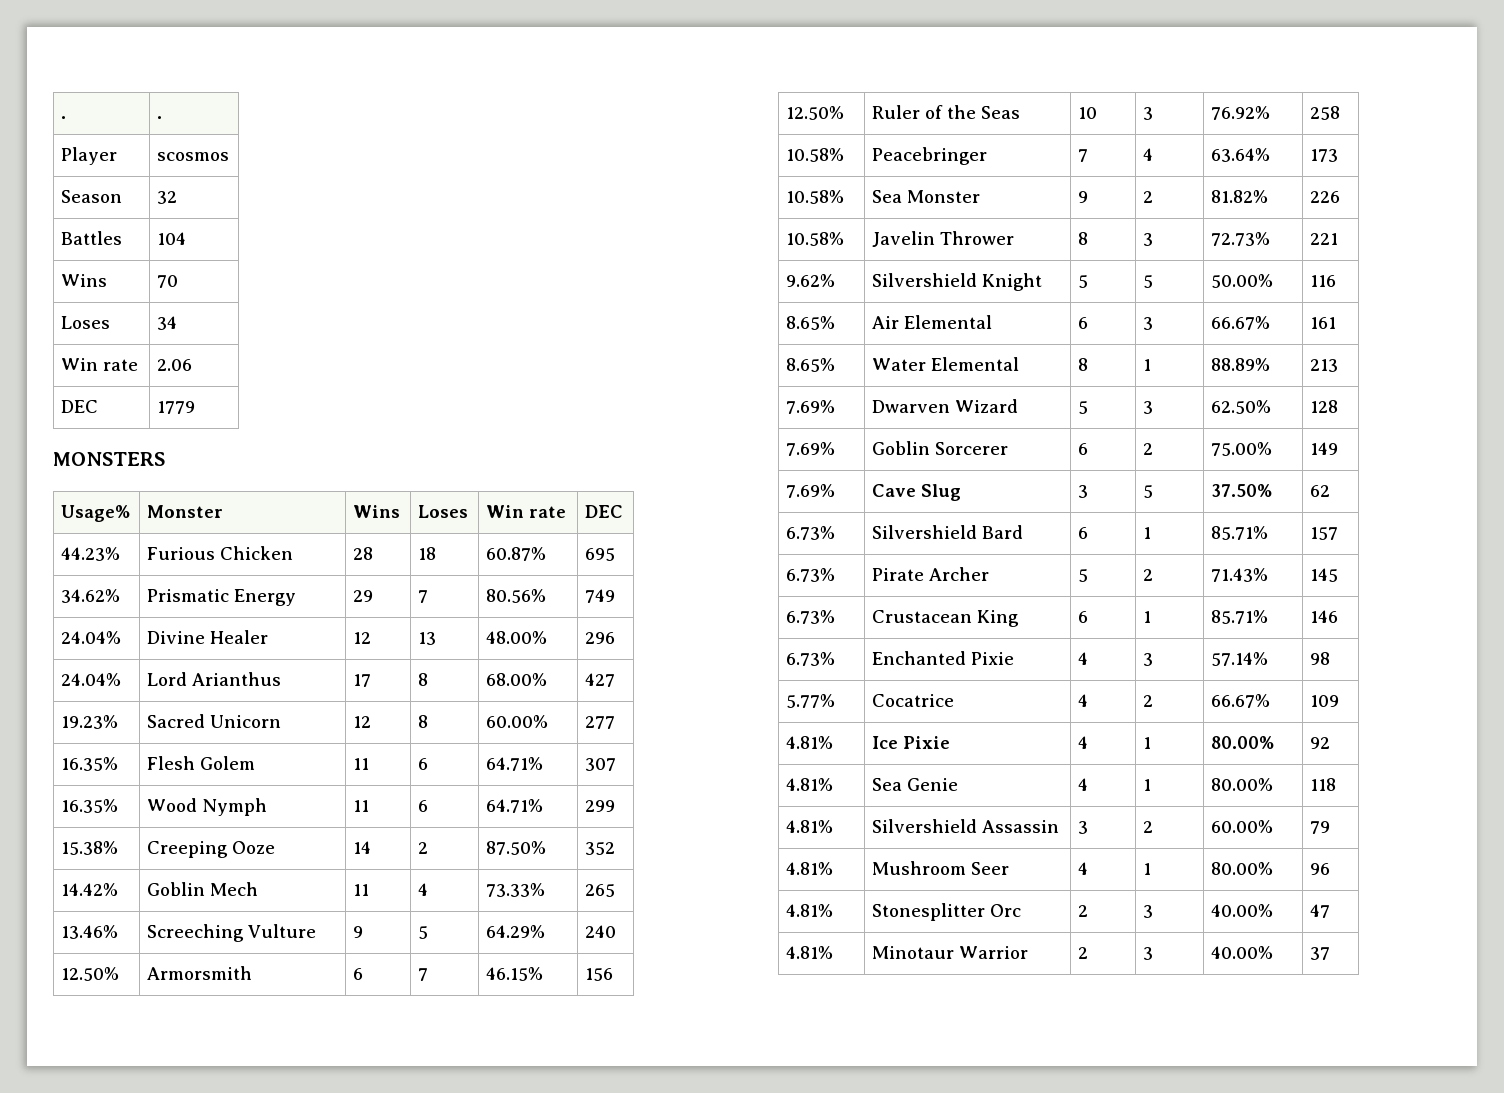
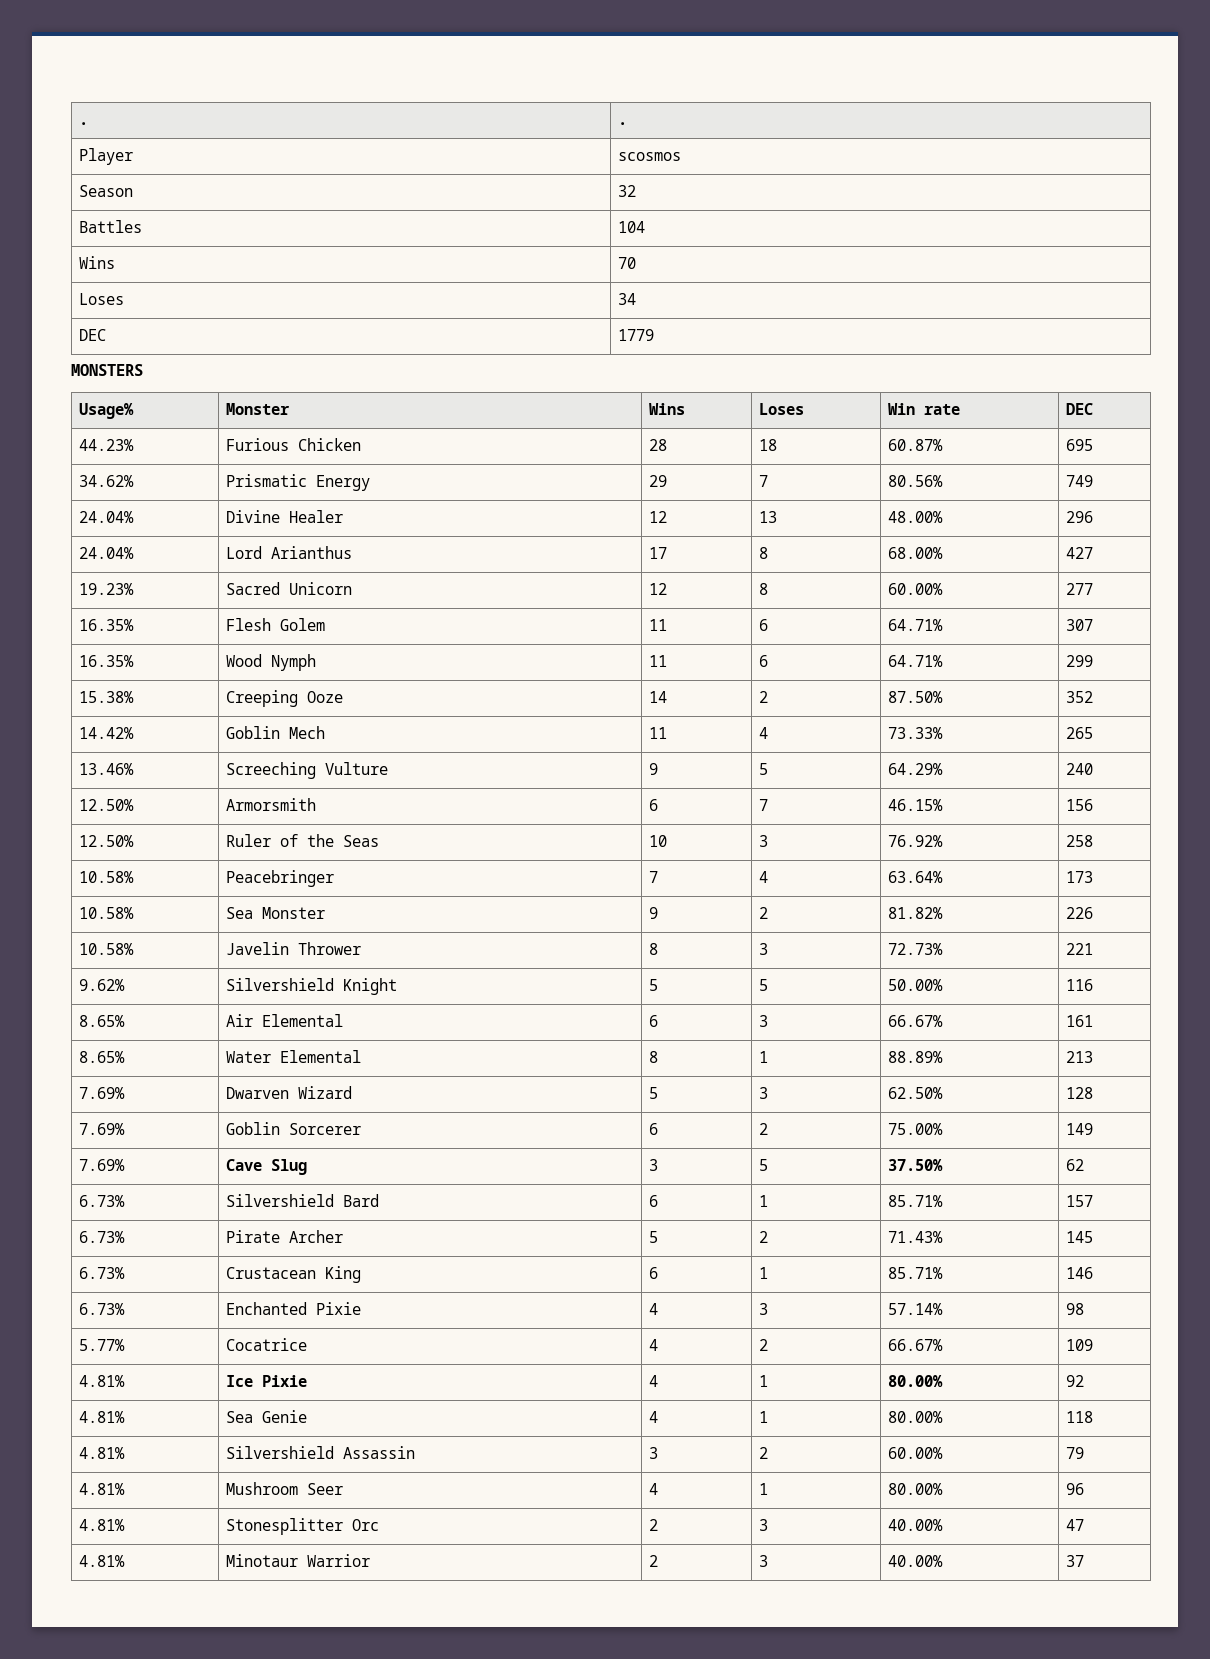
[61,358,139,371] [157,359,193,371] // Win rate | 2.06 -> (636, 299) none

